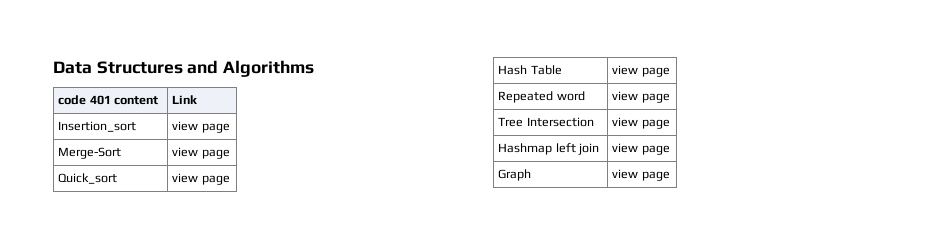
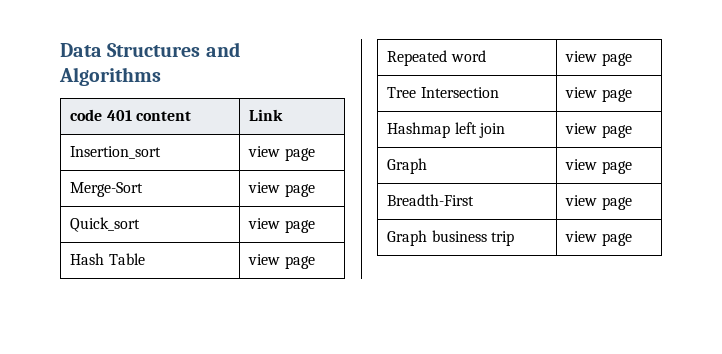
(670, 176) none -> [387,194,475,206] [565,195,632,210] [387,230,514,246] [565,231,632,246] // Breadth-First | view page // Graph business trip | view page

